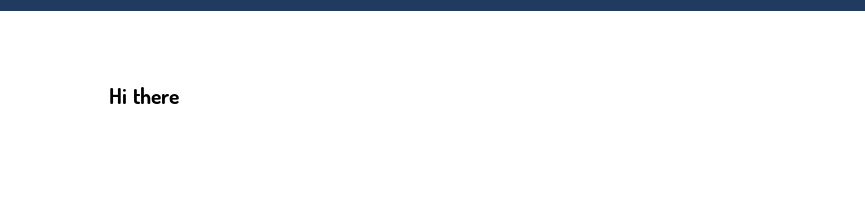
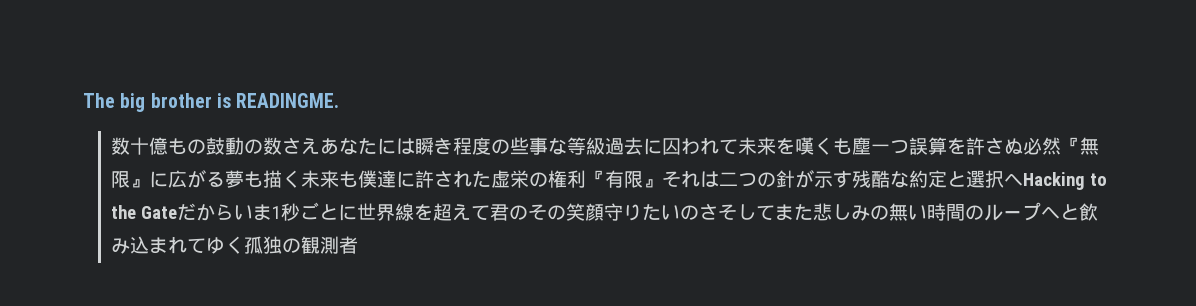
[109,87,179,104] Hi there -> [83,93,340,112] [110,137,1099,155] [110,170,1107,190] [110,202,1098,221] [110,236,358,254] The big brother is READINGME. // 数十億もの鼓動の数さえあなたには瞬き程度の些事な等級過去に囚われて未来を嘆くも塵一つ誤算を許さぬ必然『無限』に広がる夢も描く未来も僕達に許された虚栄の権利『有限』それは二つの針が示す残酷な約定と選択へHacking to the Gateだからいま1秒ごとに世界線を超えて君のその笑顔守りたいのさそしてまた悲しみの無い時間のループへと飲み込まれてゆく孤独の観測者

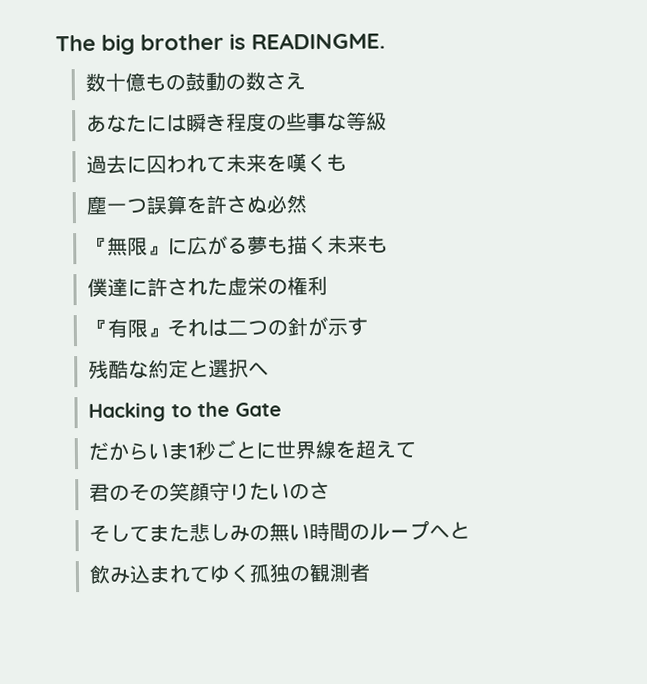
(320, 146) none -> (306, 81) //
(605, 146) none -> (387, 121) //
(852, 146) none -> (347, 162) //
(1061, 146) none -> (307, 204) //
(358, 179) none -> (388, 244) //
(586, 179) none -> (328, 285) //
(852, 179) none -> (368, 326) //
(1023, 179) none -> (269, 369) //
(177, 212) none -> (282, 409) //
(490, 212) none -> (416, 450) //
(718, 211) none -> (330, 490) //
(1079, 212) none -> (470, 530) //

